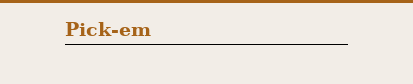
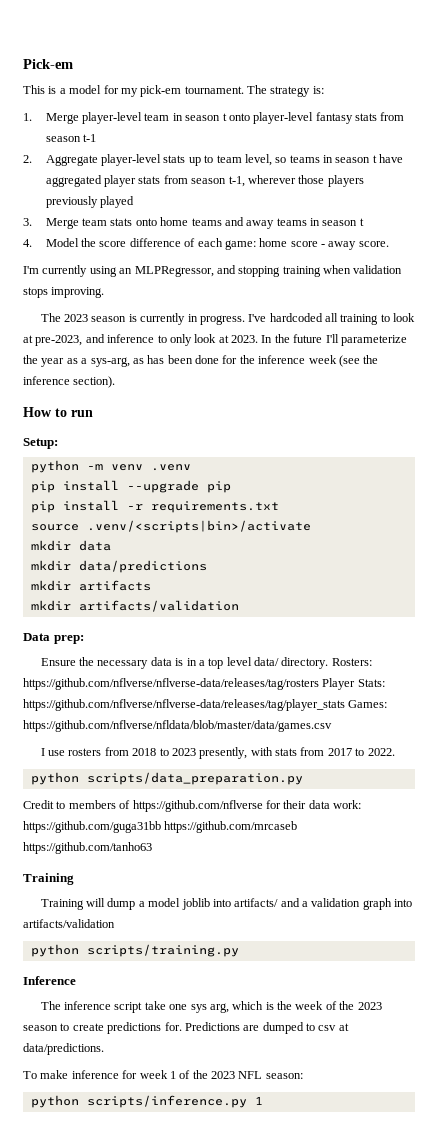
(151, 29) none -> [23,85,324,97] [23,112,405,124] [45,134,97,142] [23,154,404,166] [45,175,364,187] [45,196,135,208] [23,217,364,229] [23,238,389,250] [23,265,403,277] [23,287,105,298] [40,313,416,325] [23,334,407,346] [23,355,379,367] [23,376,116,388] [23,407,93,417] [23,438,58,449] [30,460,191,473] [30,480,231,493] [30,500,279,513] [30,520,311,533] [30,540,111,551] [30,560,207,573] [30,580,151,591] [30,600,239,612] [23,633,84,644] [40,657,372,669] [23,678,385,690] [23,699,388,711] [23,720,332,732] [40,747,395,759] [30,772,303,785] [23,800,361,812] [23,821,298,833] [23,842,152,854] [23,873,74,885] [40,898,413,910] [23,919,115,928] [30,944,239,957] [23,976,76,985] [40,1001,382,1013] [23,1022,349,1034] [23,1043,104,1055] [23,1070,303,1079] [30,1095,263,1108] // This is a model for my pick-em tournament. The strategy is: // 1. Merge player-level team in season t onto player-level fantasy stats from season t-1 // 2. Aggregate player-level stats up to team level, so teams in season t have aggregated player stats from season t-1, wherever those players previously played // 3. Merge team stats onto home teams and away teams in season t // 4. Model the score difference of each game: home score - away score. // I'm currently using an MLPRegressor, and stopping training when validation stops improving. // The 2023 season is currently in progress. I've hardcoded all training to look at pre-2023, and inference to only look at 2023. In the future I'll parameterize the year as a sys-arg, as has been done for the inference week (see the inference section). // How to run // Setup: // python -m venv .venv // pip install --upgrade pip // pip install -r requirements.txt // source .venv/<scripts|bin>/activate // mkdir data // mkdir data/predictions // mkdir artifacts // mkdir artifacts/validation // Data prep: // Ensure the necessary data is in a top level data/ directory. Rosters: https://github.com/nflverse/nflverse-data/releases/tag/rosters Player Stats: https://github.com/nflverse/nflverse-data/releases/tag/player_stats Games: https://github.com/nflverse/nfldata/blob/master/data/games.csv // I use rosters from 2018 to 2023 presently, with stats from 2017 to 2022. // python scripts/data_preparation.py // Credit to members of https://github.com/nflverse for their data work: https://github.com/guga31bb https://github.com/mrcaseb https://github.com/tanho63 // Training // Training will dump a model joblib into artifacts/ and a validation graph into artifacts/validation // python scripts/training.py // Inference // The inference script take one sys arg, which is the week of the 2023 season to create predictions for. Predictions are dumped to csv at data/predictions. // To make inference for week 1 of the 2023 NFL season: // python scripts/inference.py 1

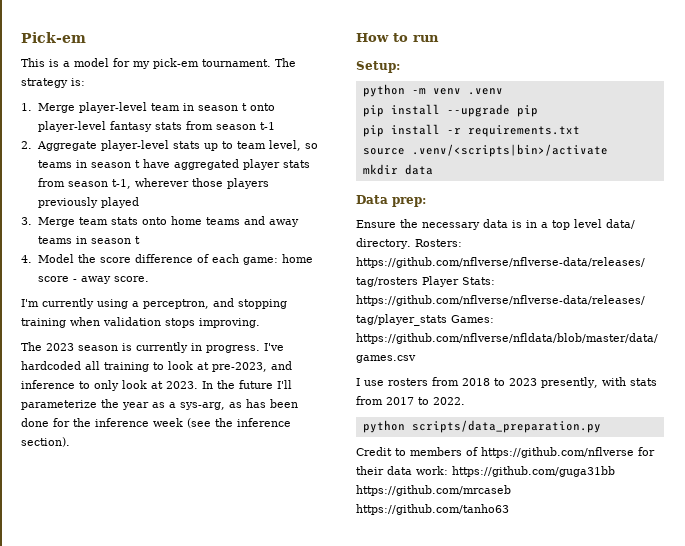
[119,266,214,277] an MLPRegressor, -> [132,299,209,309] a perceptron,
[30,560,207,573] [30,580,151,591] [30,600,239,612] // mkdir data/predictions // mkdir artifacts // mkdir artifacts/validation -> (433, 169) none
[23,873,74,885] [40,898,413,910] [23,919,115,928] [30,944,239,957] [23,976,76,985] [40,1001,382,1013] [23,1022,349,1034] [23,1043,104,1055] [23,1070,303,1079] [30,1095,263,1108] // Training // Training will dump a model joblib into artifacts/ and a validation graph into artifacts/validation // python scripts/training.py // Inference // The inference script take one sys arg, which is the week of the 2023 season to create predictions for. Predictions are dumped to csv at data/predictions. // To make inference for week 1 of the 2023 NFL season: // python scripts/inference.py 1 -> (509, 509) none

